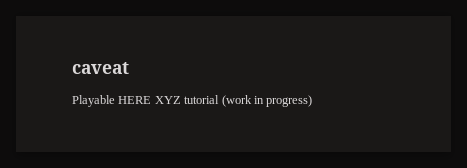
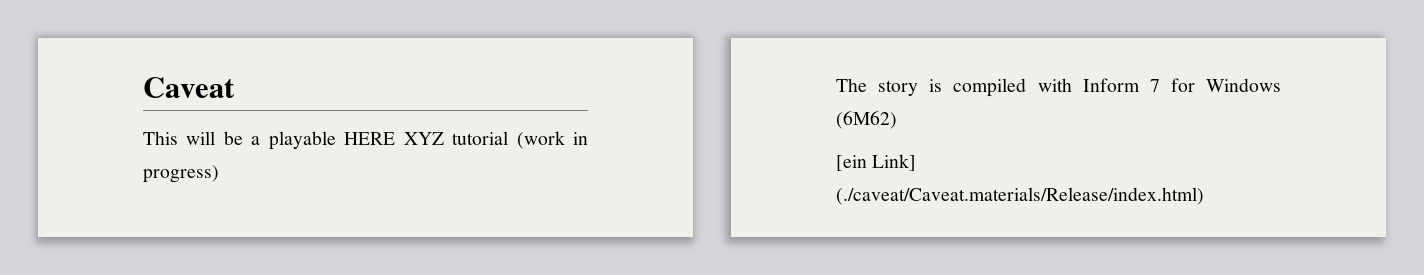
[72,62,129,74] [72,95,115,107] caveat // Playable -> [143,77,235,98] [143,131,336,150] Caveat // This will be a playable
(313, 101) none -> [836,78,1281,97] [836,111,897,129] [836,154,917,171] [836,187,1204,205] // The story is compiled with Inform 7 for Windows (6M62) // [ein Link] (./caveat/Caveat.materials/Release/index.html)

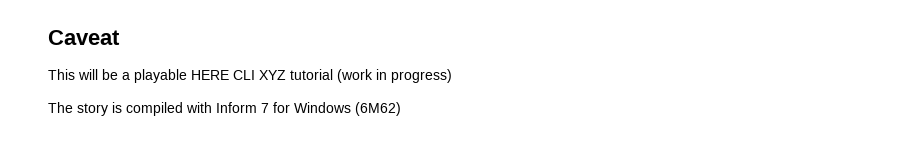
(396, 138) none -> [233,70,255,80] CLI
[836,154,917,171] [836,187,1204,205] // [ein Link] (./caveat/Caveat.materials/Release/index.html) -> (401, 109) none

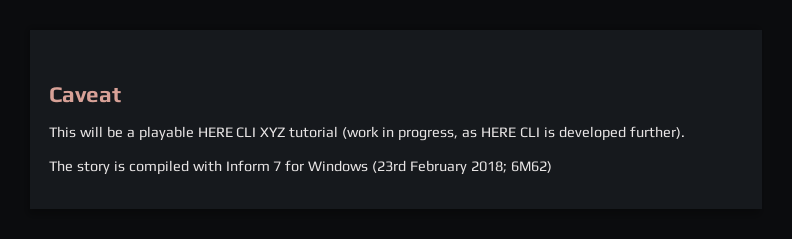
[391,69,452,83] progress) -> [398,126,685,141] progress, as HERE CLI is developed further).
[355,102,401,116] (6M62) -> [372,160,552,175] (23rd February 2018; 6M62)

